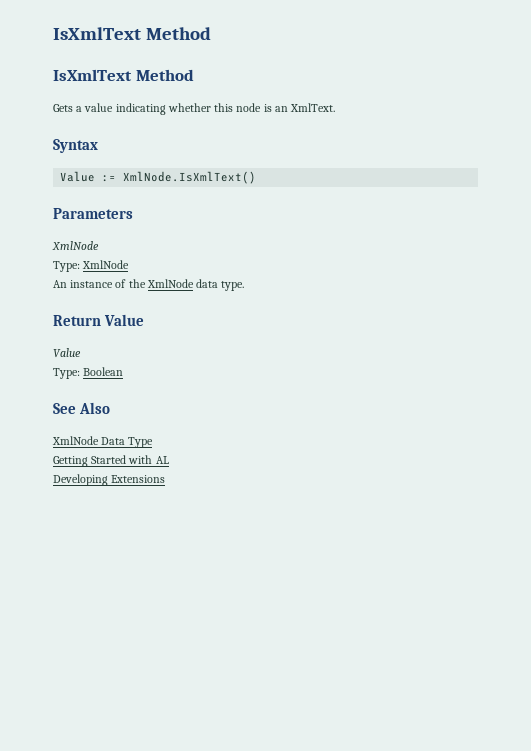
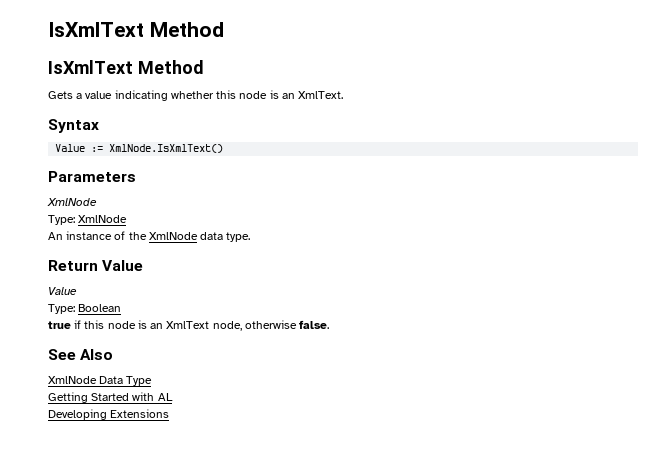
(124, 371) none -> [48,320,330,331] // true if this node is an XmlText node, otherwise false.

